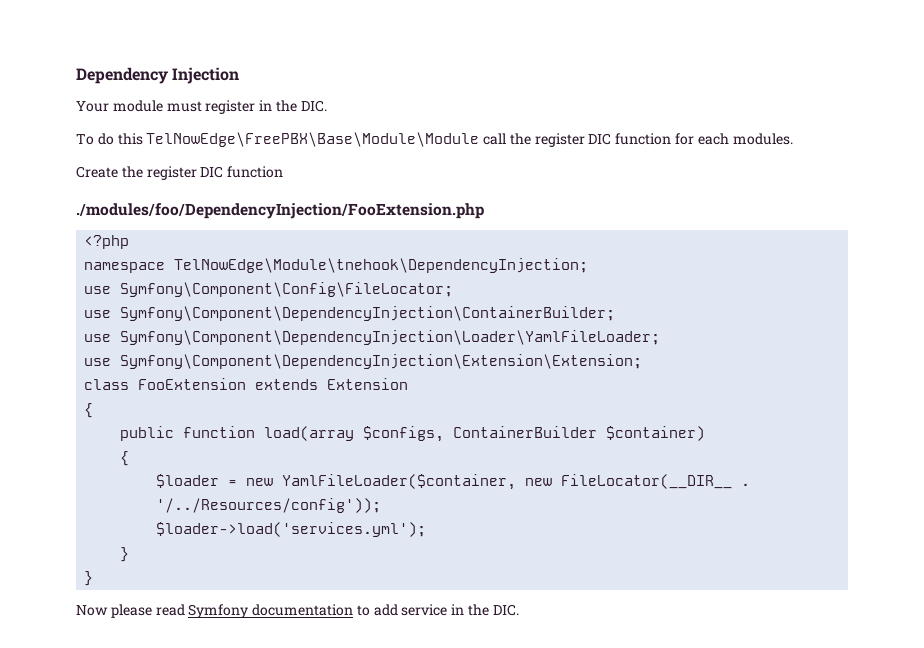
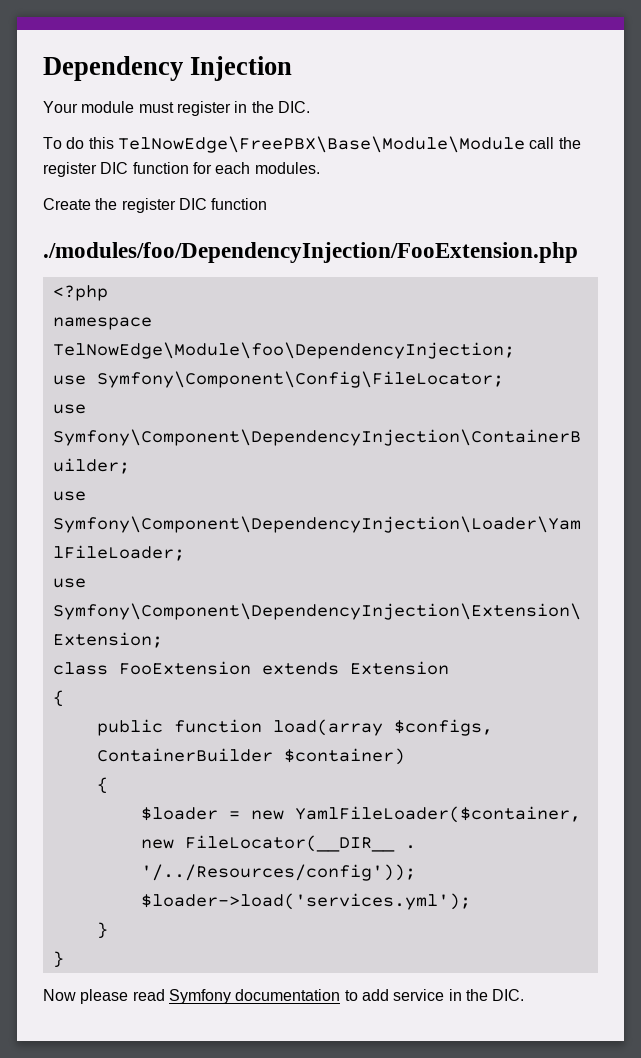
[174,258,589,273] TelNowEdge\Module\tnehook\DependencyInjection; -> [52,342,515,359] TelNowEdge\Module\foo\DependencyInjection;

